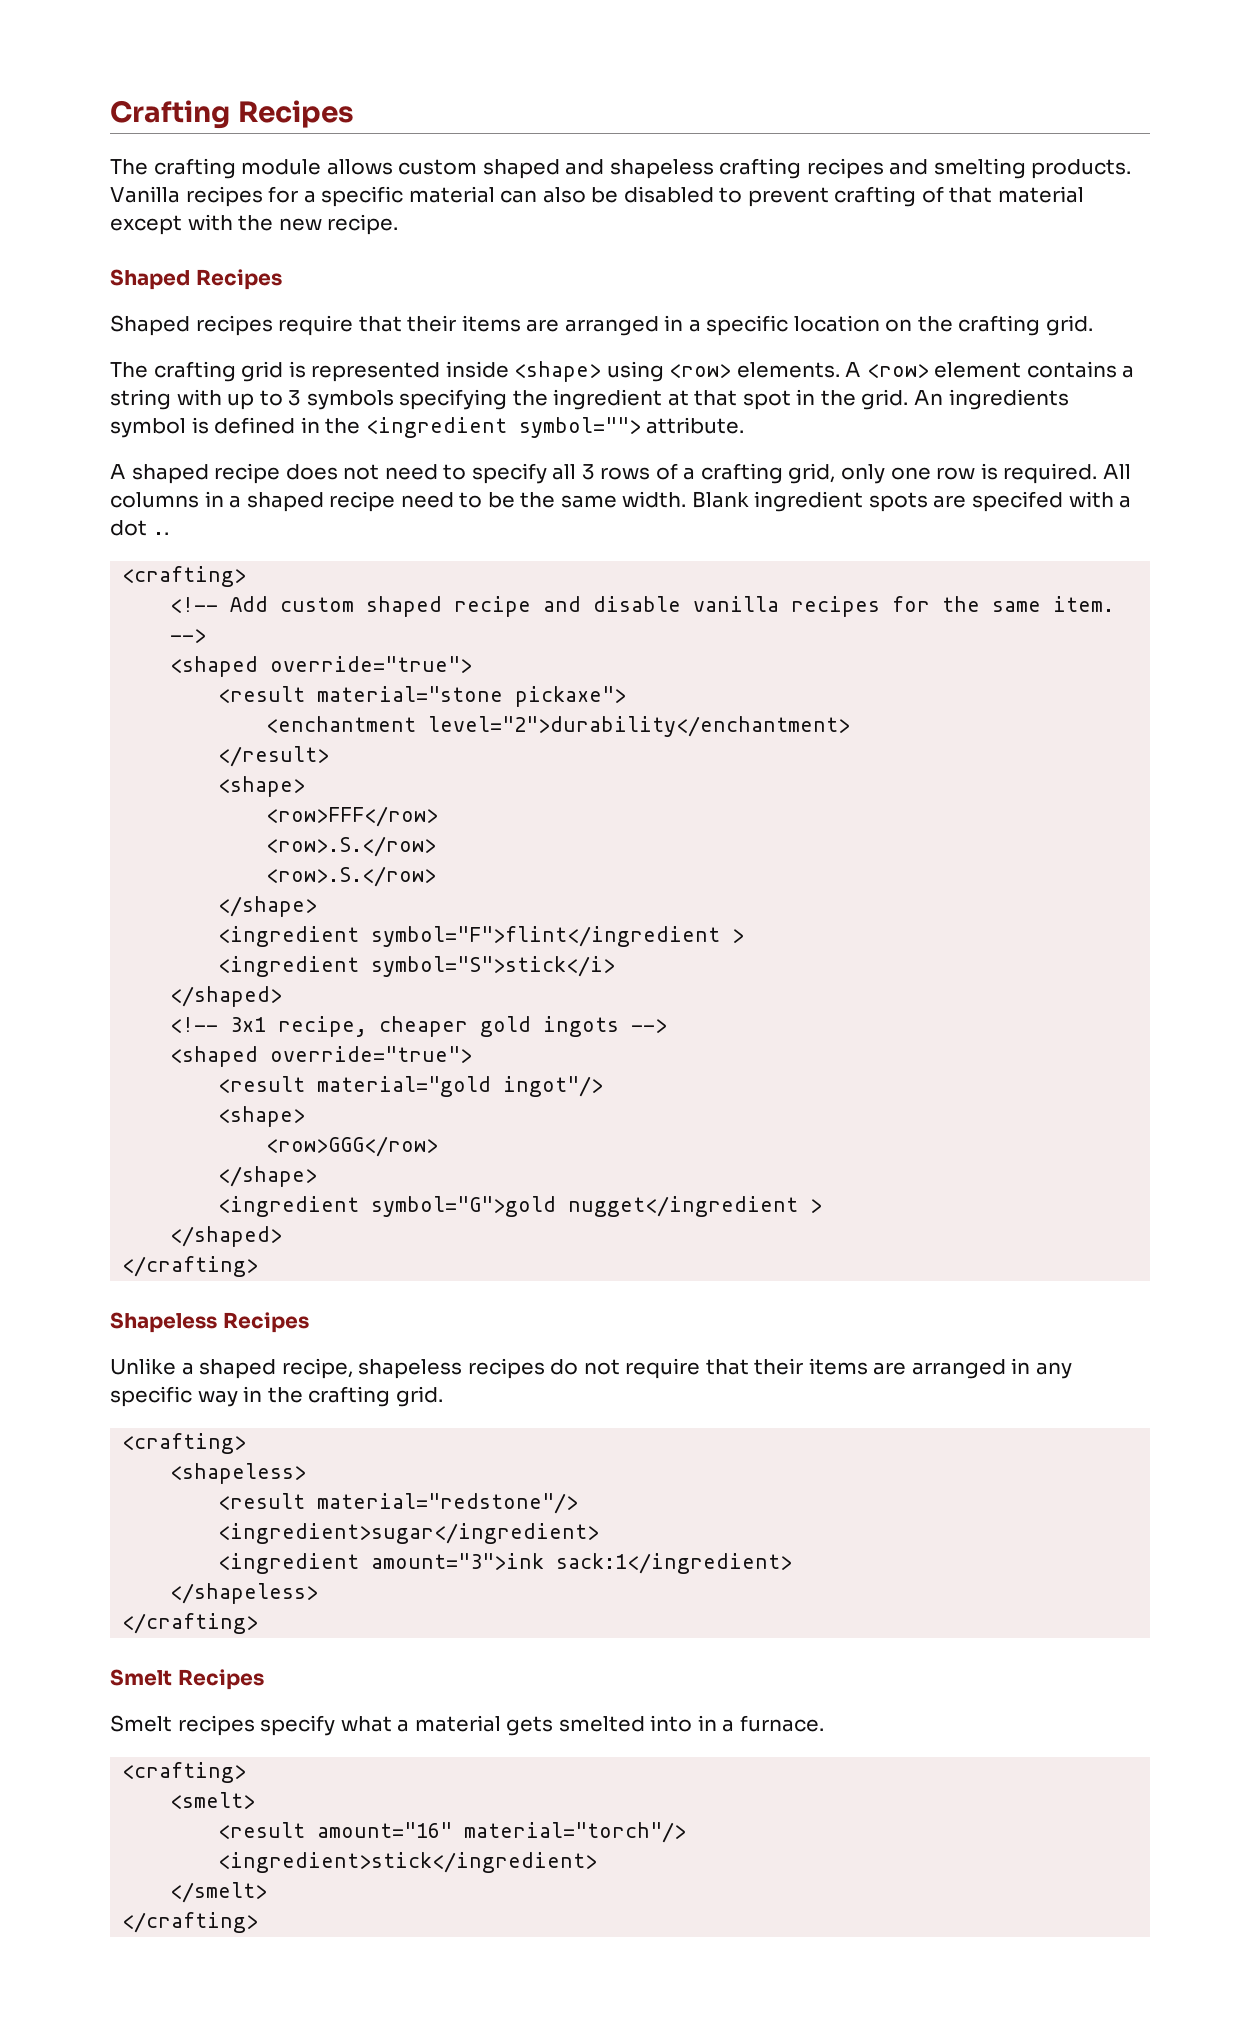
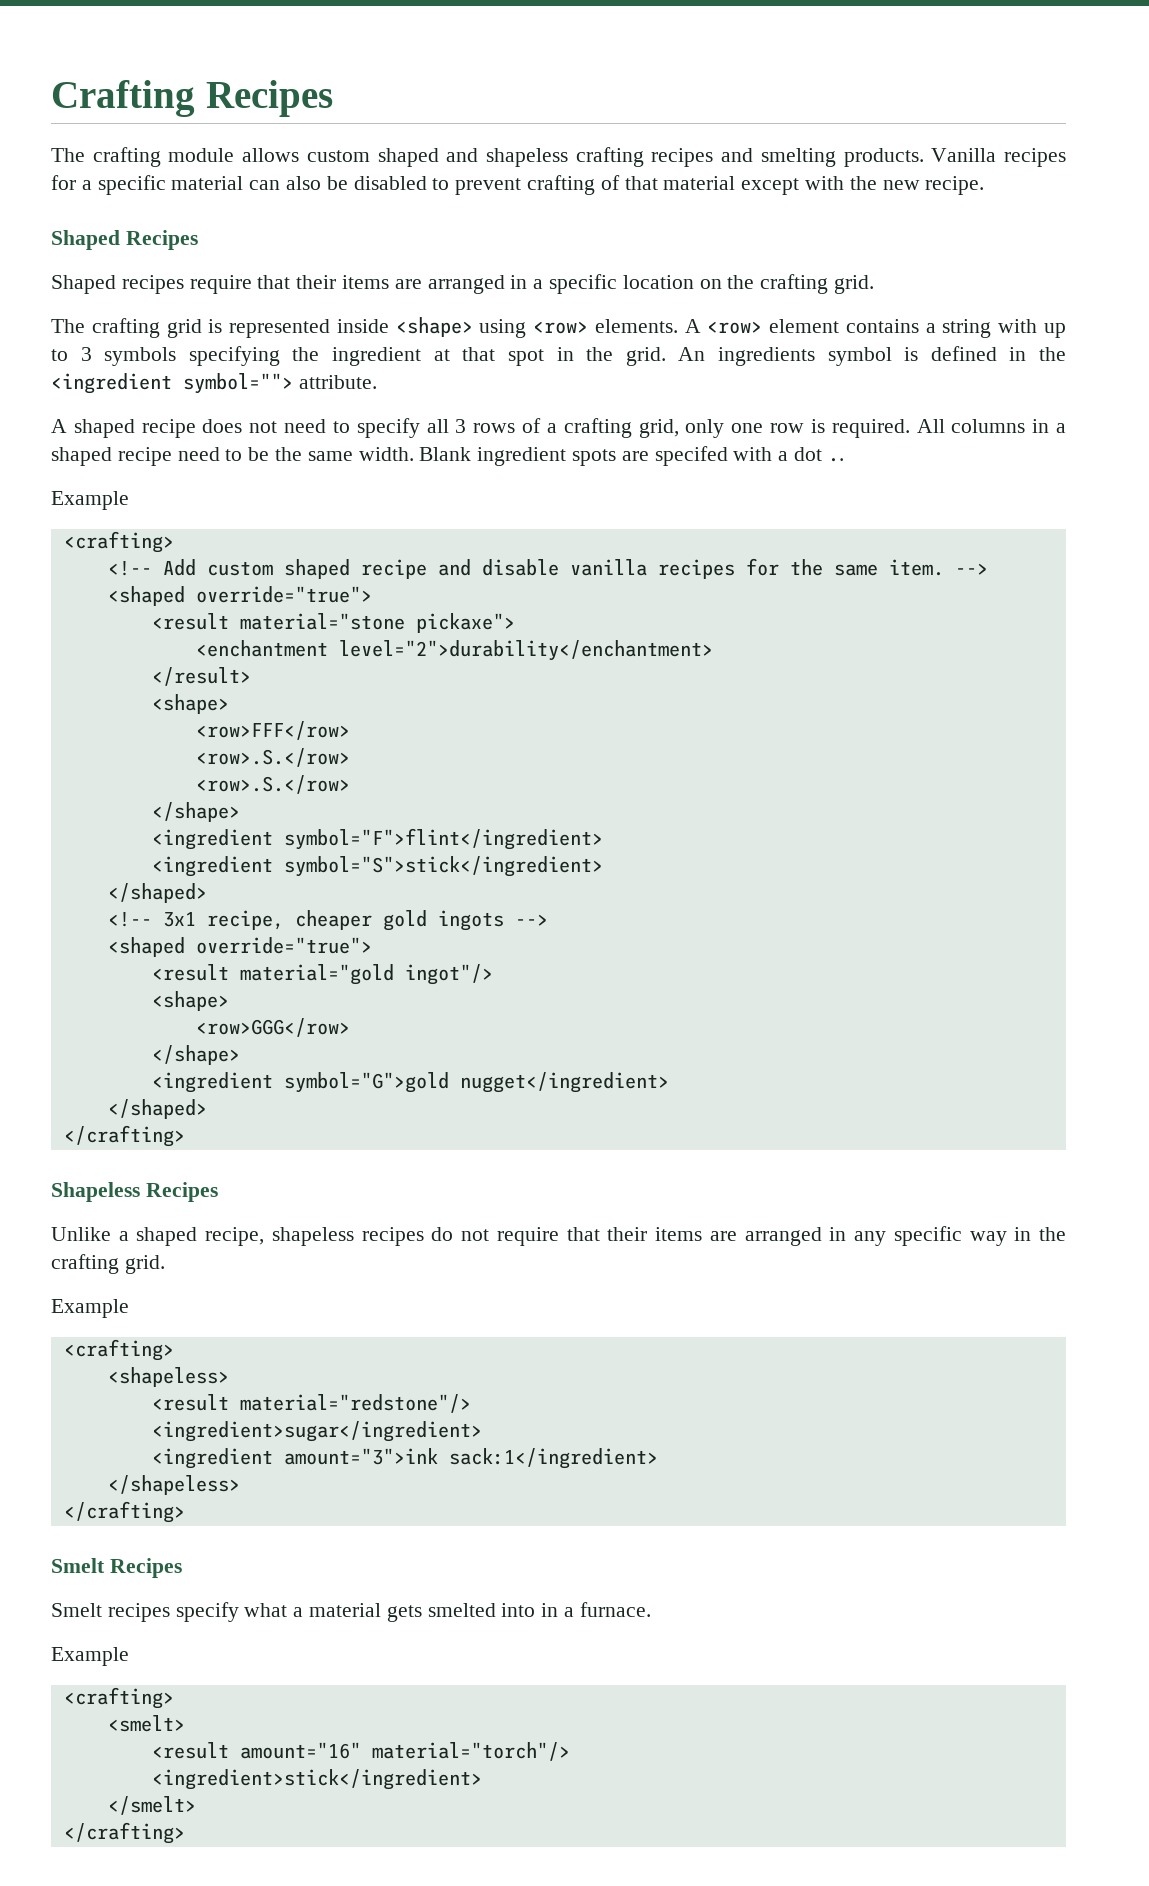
(169, 533) none -> [51,491,129,510] // Example
[371,926,745,947] [218,956,616,977] symbol="F">flint</ingredient > // <ingredient symbol="S">stick</i> -> [283,828,603,850] [151,856,603,877] symbol="F">flint</ingredient> // <ingredient symbol="S">stick</ingredient>
[568,1196,823,1217] nugget</ingredient > -> [459,1072,669,1093] nugget</ingredient>
(443, 1396) none -> [51,1299,129,1318] // Example
(824, 1723) none -> [51,1647,129,1666] // Example

